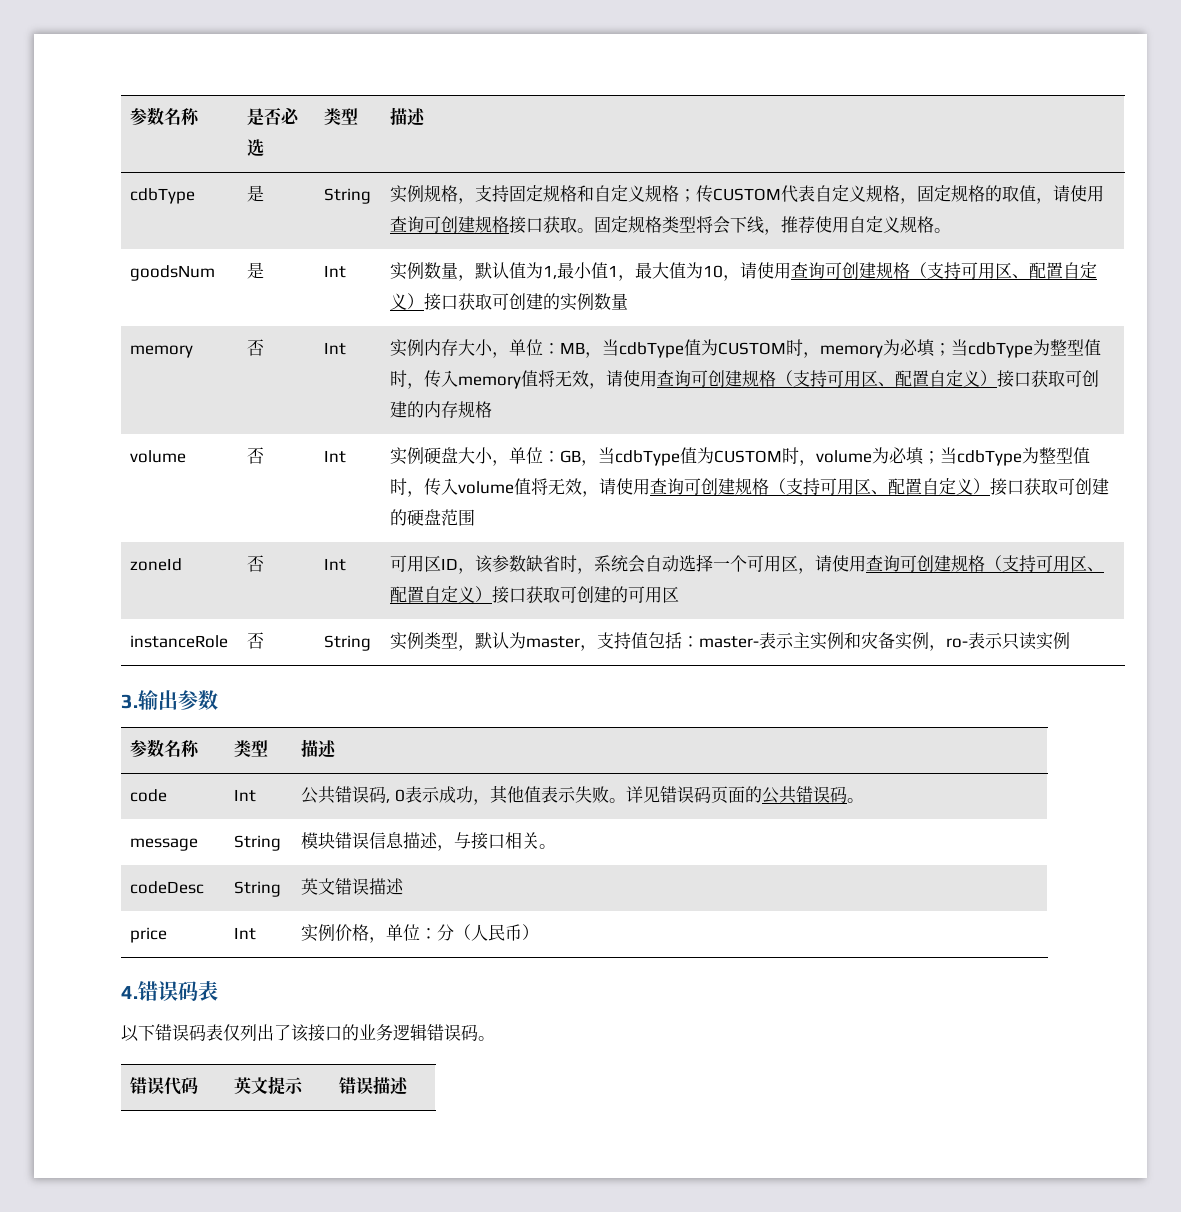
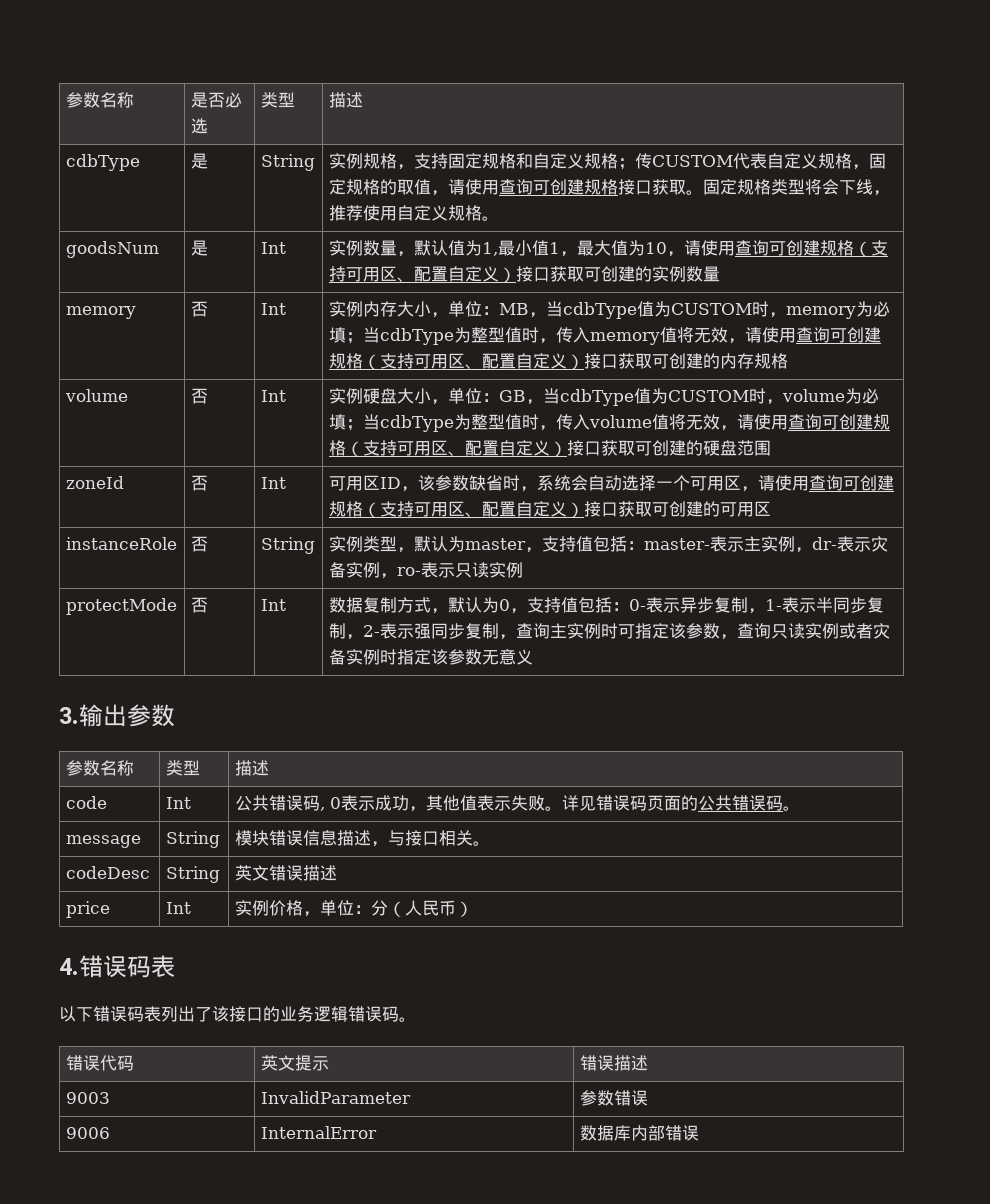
[844,632,862,649] 和 -> [794,536,871,553] ，dr-表示
(1071, 640) none -> [65,598,177,615] [190,597,208,613] [260,599,286,611] [328,597,884,614] [328,623,890,640] [328,649,533,665] // protectMode | 否 | Int | 数据复制方式，默认为0，支持值包括：0-表示异步复制，1-表示半同步复制，2-表示强同步复制，查询主实例时可指定该参数，查询只读实例或者灾备实例时指定该参数无意义
[223,1024,240,1041] 仅 -> (161, 1014) none
(410, 1086) none -> [65,1092,110,1104] [260,1091,411,1104] [579,1090,648,1106] [65,1127,110,1139] [260,1126,377,1139] [579,1125,699,1141] // 9003 | InvalidParameter | 参数错误 // 9006 | InternalError | 数据库内部错误

